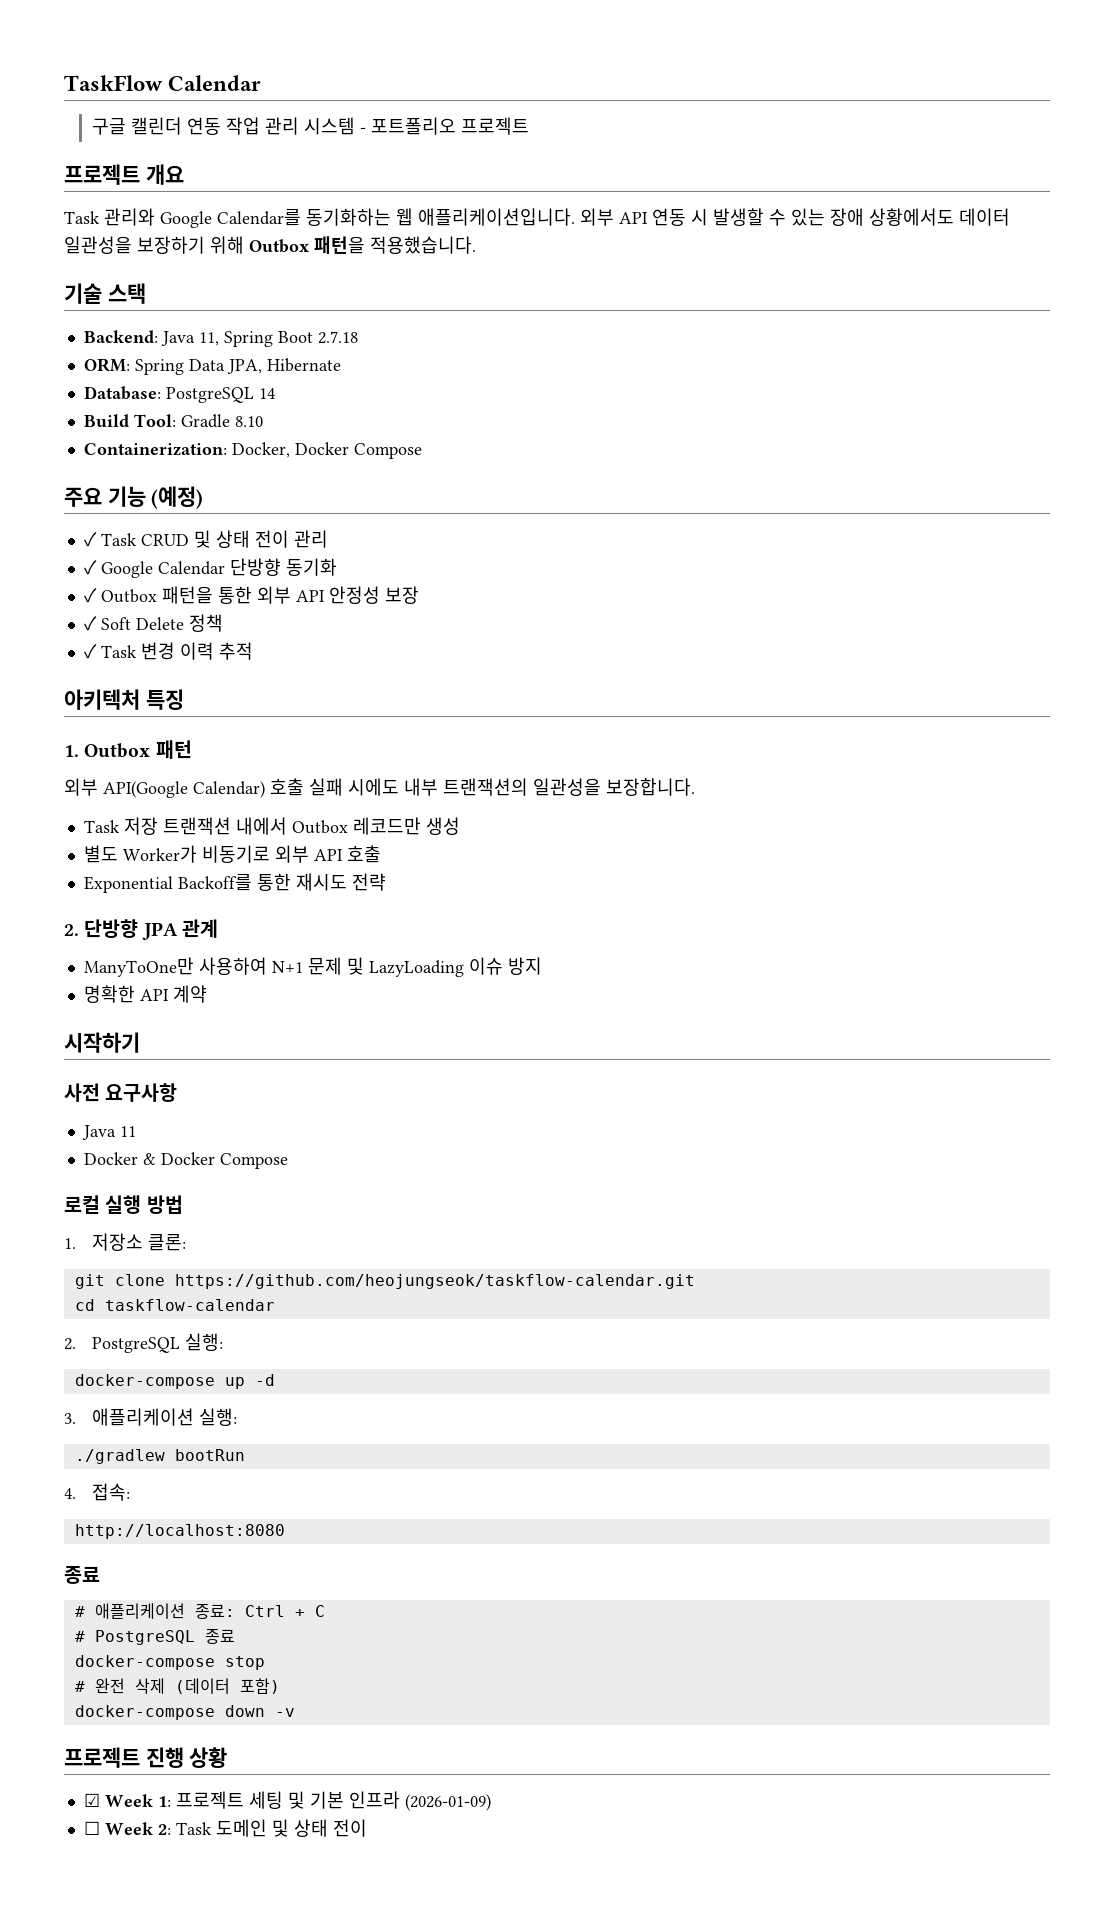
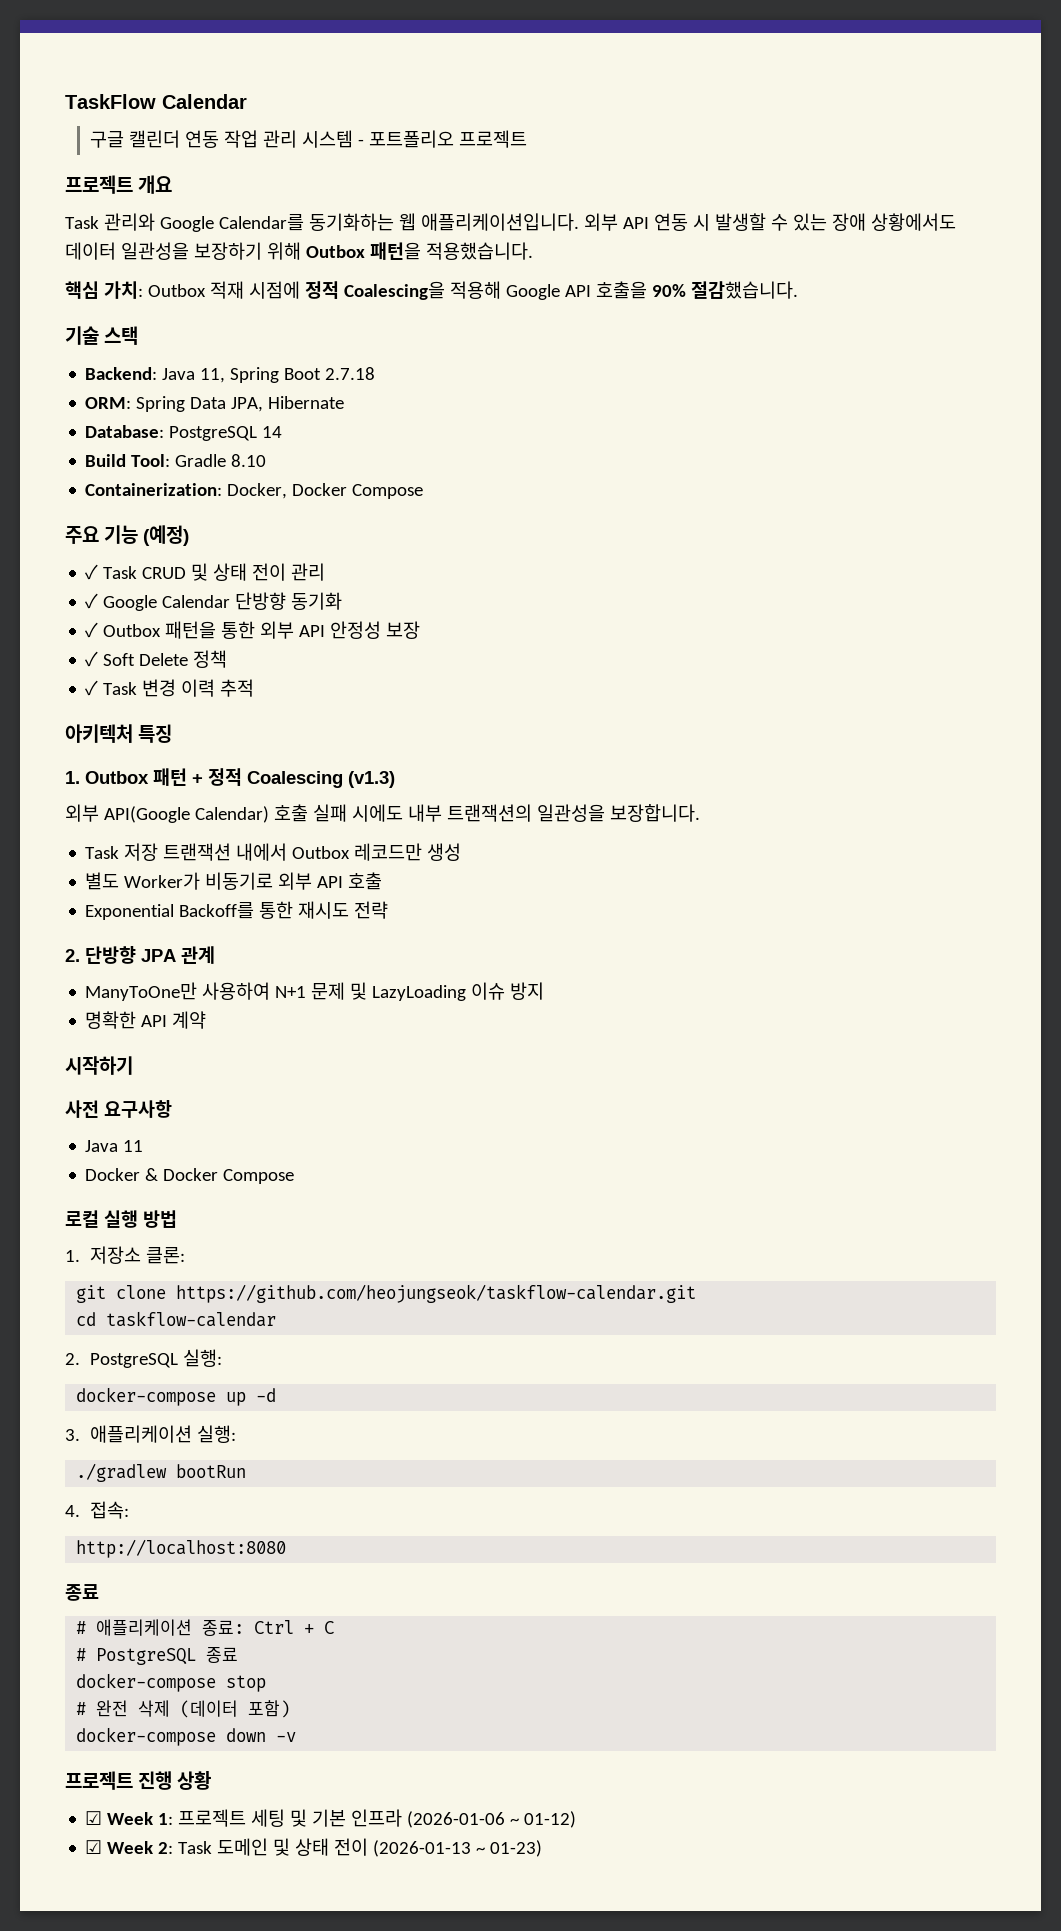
(476, 245) none -> [65,281,798,300] // 핵심 가치: Outbox 적재 시점에 정적 Coalescing을 적용해 Google API 호출을 90% 절감했습니다.
(192, 749) none -> [192,768,395,788] + 정적 Coalescing (v1.3)
[404,1794,491,1811] [83,1821,100,1835] (2026-01-09) // ☐ -> [407,1811,577,1828] [85,1840,103,1854] (2026-01-06 ~ 01-12) // ☑
(367, 1828) none -> [373,1840,543,1857] (2026-01-13 ~ 01-23)

